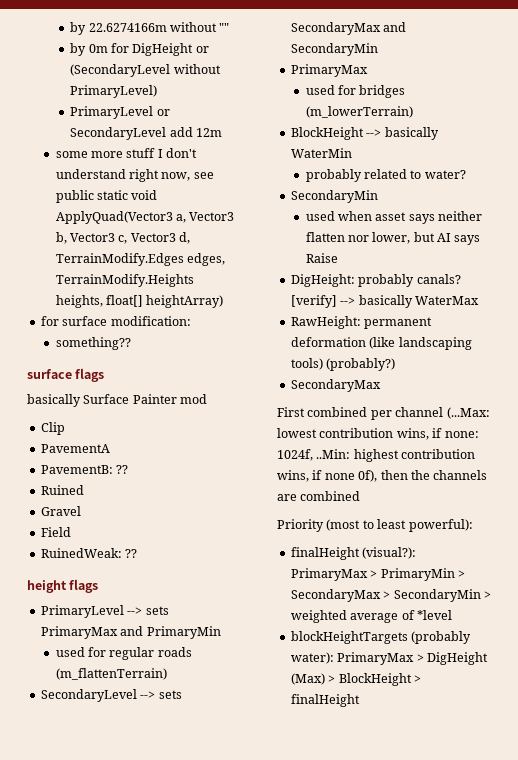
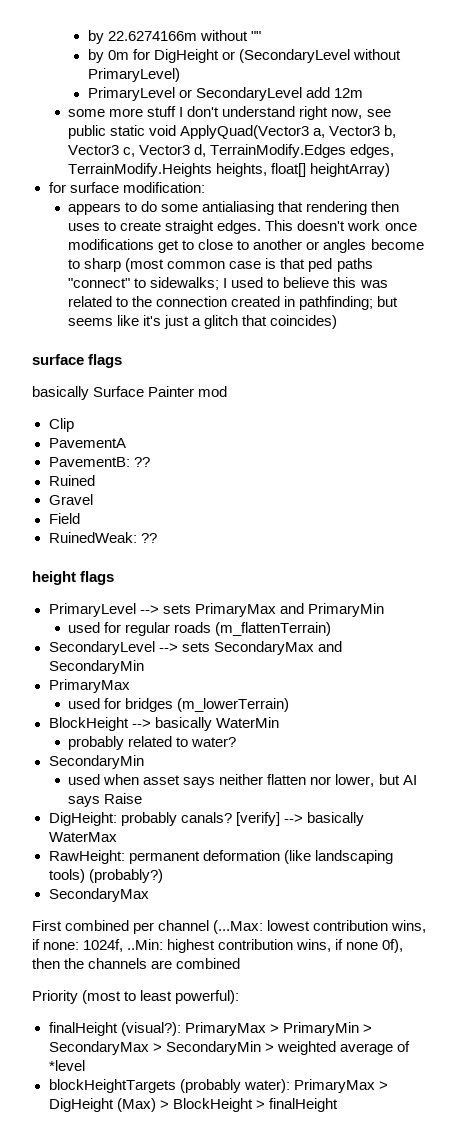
[55,337,131,350] something?? -> [68,201,400,215] [68,220,417,234] [68,239,424,253] [68,258,373,272] [68,277,388,290] [68,296,399,310] [68,315,338,329] appears to do some antialiasing that rendering then uses to create straight edges. This doesn't work once modifications get to close to another or angles become to sharp (most common case is that ped paths "connect" to sidewalks; I used to believe this was related to the connection created in pathfinding; but seems like it's just a glitch that coincides)

